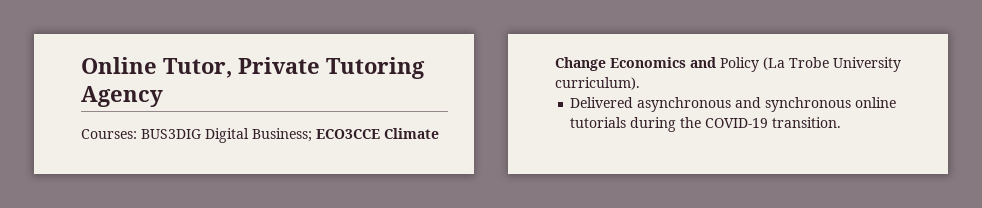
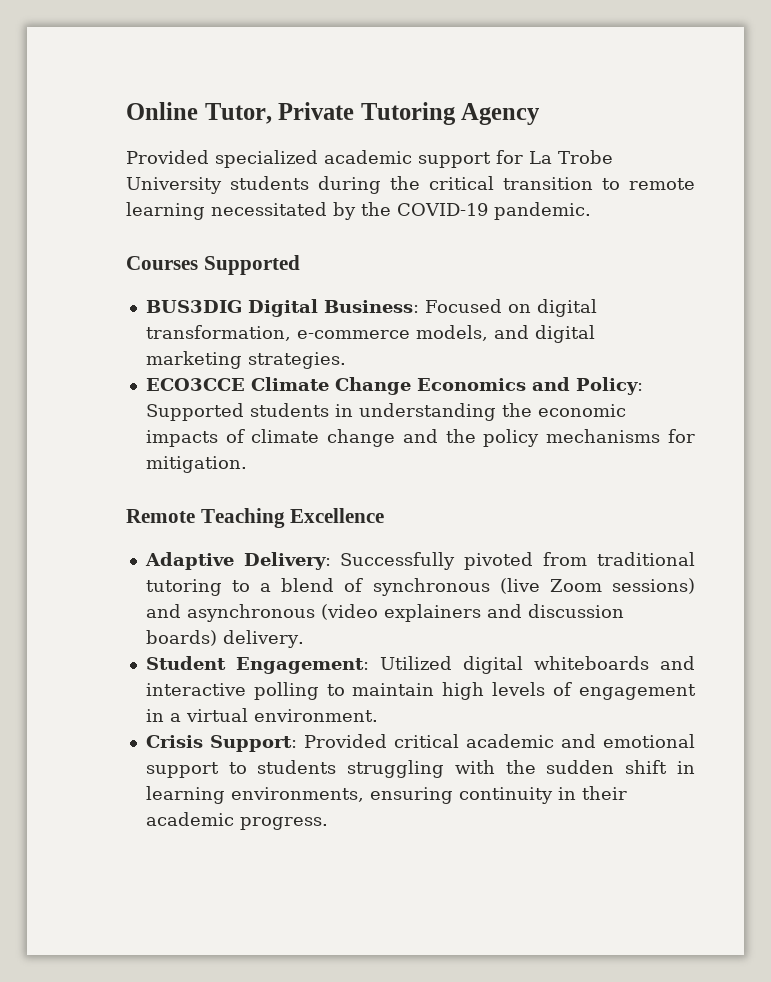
[81,128,312,143] Courses: BUS3DIG Digital Business; -> [126,150,613,168] [126,176,695,194] [126,202,591,220] [126,255,300,275] [145,299,597,317] [145,325,595,343] [145,351,346,369] Provided specialized academic support for La Trobe University students during the critical transition to remote learning necessitated by the COVID-19 pandemic. // Courses Supported // BUS3DIG Digital Business: Focused on digital transformation, e-commerce models, and digital marketing strategies. //
[720,57,901,72] [555,77,640,90] [570,97,897,112] [570,117,842,132] Policy (La Trobe University curriculum). // Delivered asynchronous and synchronous online tutorials during the COVID-19 transition. -> [575,377,643,395] [145,403,626,421] [145,429,695,447] [145,456,247,473] [126,508,385,528] [144,552,696,570] [145,578,695,596] [145,604,624,622] [145,630,304,648] [145,656,695,674] [145,682,697,700] [145,708,378,722] [145,734,696,752] [145,760,695,778] [145,786,627,804] [145,812,328,830] Policy: Supported students in understanding the economic impacts of climate change and the policy mechanisms for mitigation. // Remote Teaching Excellence // Adaptive Delivery: Successfully pivoted from traditional tutoring to a blend of synchronous (live Zoom sessions) and asynchronous (video explainers and discussion boards) delivery. // Student Engagement: Utilized digital whiteboards and interactive polling to maintain high levels of engagement in a virtual environment. // Crisis Support: Provided critical academic and emotional support to students struggling with the sudden shift in learning environments, ensuring continuity in their academic progress.

